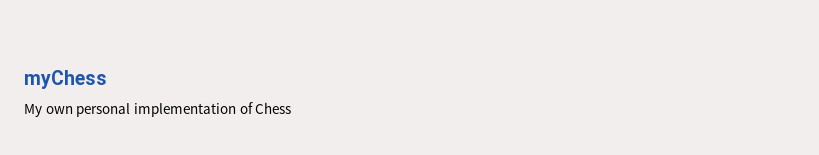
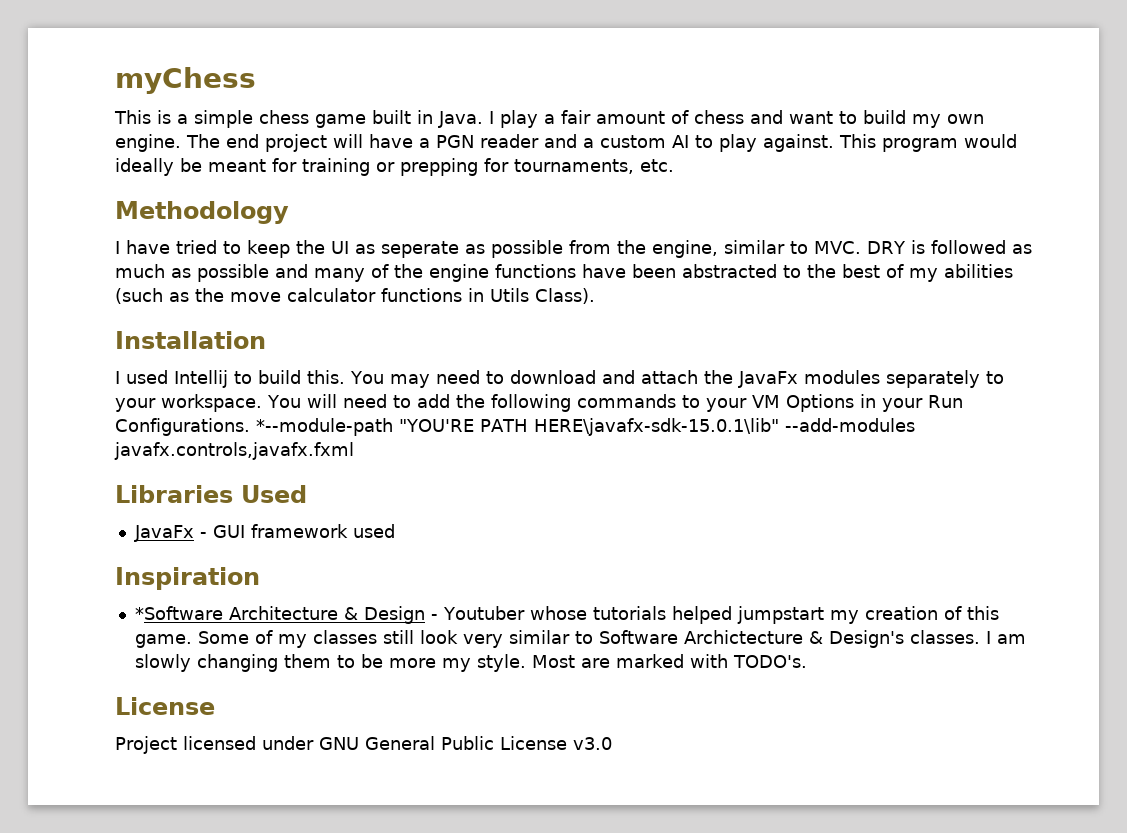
[24,102,292,117] My own personal implementation of Chess -> [114,110,984,128] [115,134,1017,152] [115,158,674,176] [115,201,289,224] [115,240,1032,258] [115,264,1013,282] [115,288,595,304] [115,331,266,349] [115,370,1004,388] [115,394,963,412] [115,418,915,436] [114,442,354,460] [115,485,307,503] [133,524,395,542] [115,567,260,590] [134,606,999,624] [134,630,1026,648] [134,654,807,672] [115,697,215,715] [115,736,612,754] This is a simple chess game built in Java. I play a fair amount of chess and want to build my own engine. The end project will have a PGN reader and a custom AI to play against. This program would ideally be meant for training or prepping for tournaments, etc. // Methodology // I have tried to keep the UI as seperate as possible from the engine, similar to MVC. DRY is followed as much as possible and many of the engine functions have been abstracted to the best of my abilities (such as the move calculator functions in Utils Class). // Installation // I used Intellij to build this. You may need to download and attach the JavaFx modules separately to your workspace. You will need to add the following commands to your VM Options in your Run Configurations. *--module-path "YOU'RE PATH HERE\javafx-sdk-15.0.1\lib" --add-modules javafx.controls,javafx.fxml // Libraries Used // JavaFx - GUI framework used // Inspiration // *Software Architecture & Design - Youtuber whose tutorials helped jumpstart my creation of this game. Some of my classes still look very similar to Software Archictecture & Design's classes. I am slowly changing them to be more my style. Most are marked with TODO's. // License // Project licensed under GNU General Public License v3.0

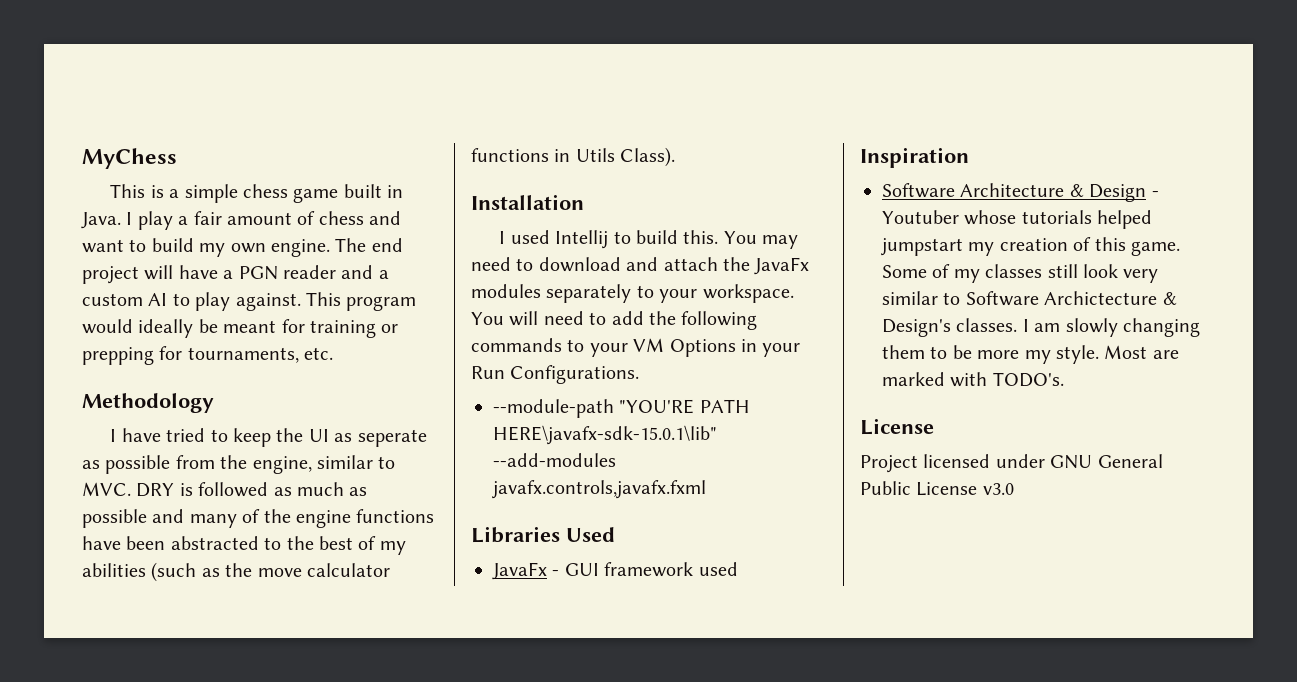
[115,67,256,94] myChess -> [82,148,177,169] MyChess
[256,418,393,436] *--module-path -> [493,399,614,418] // --module-path
[134,606,223,620] *Software -> [882,183,955,198] Software

